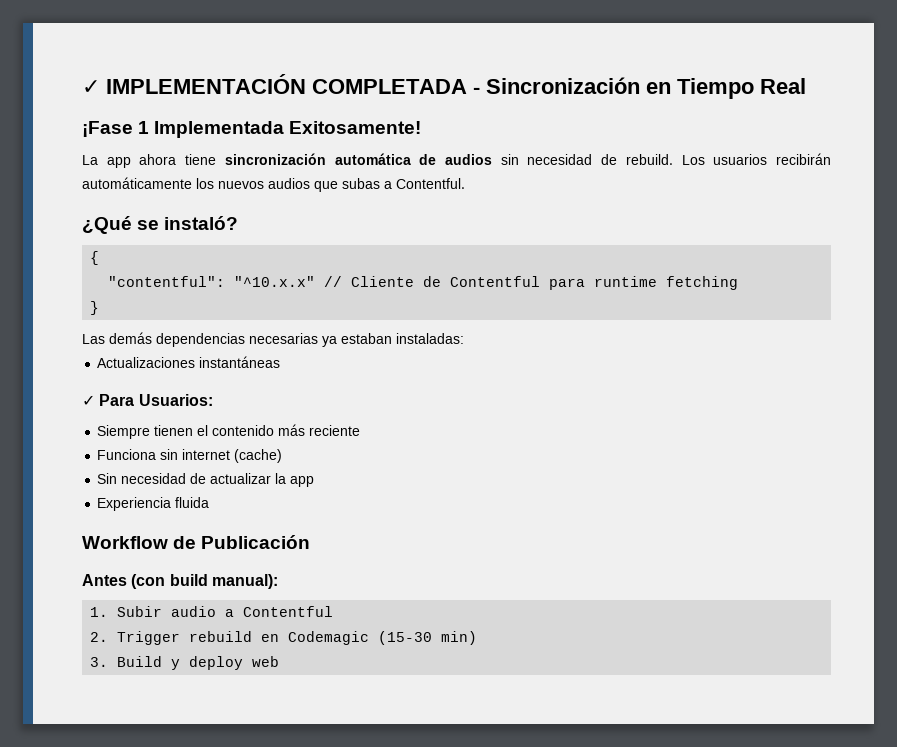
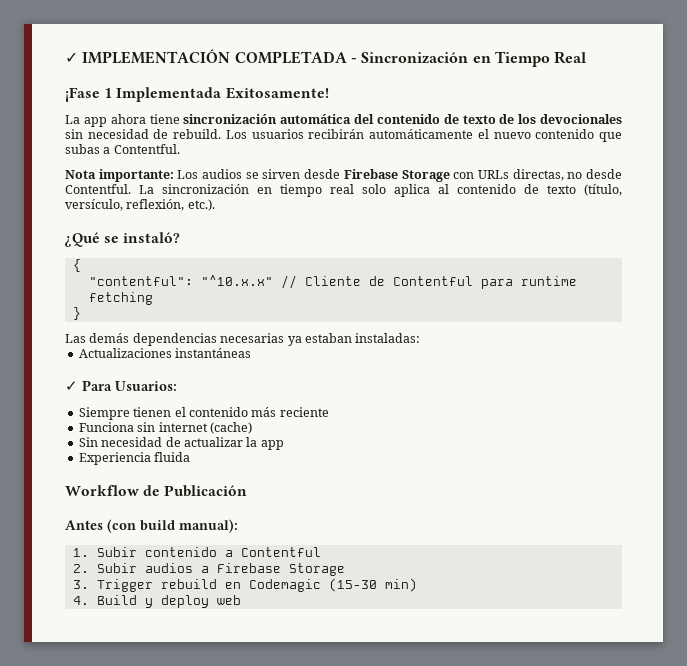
[419,154,492,165] de audios -> [353,114,622,124] del contenido de texto de los devocionales
[196,178,310,189] los nuevos audios -> [477,129,595,139] el nuevo contenido
(465, 183) none -> [65,169,622,182] [65,184,622,197] [65,199,215,211] // Nota importante: Los audios se sirven desde Firebase Storage con URLs directas, no desde Contentful. La sincronización en tiempo real solo aplica al contenido de texto (título, versículo, reflexión, etc.).
[171,606,217,617] audio -> [144,547,217,557] contenido
(109, 637) none -> [96,563,345,576] [72,580,89,589] Subir audios a Firebase Storage // 3.
[90,657,109,667] 3. -> [72,596,89,605] 4.

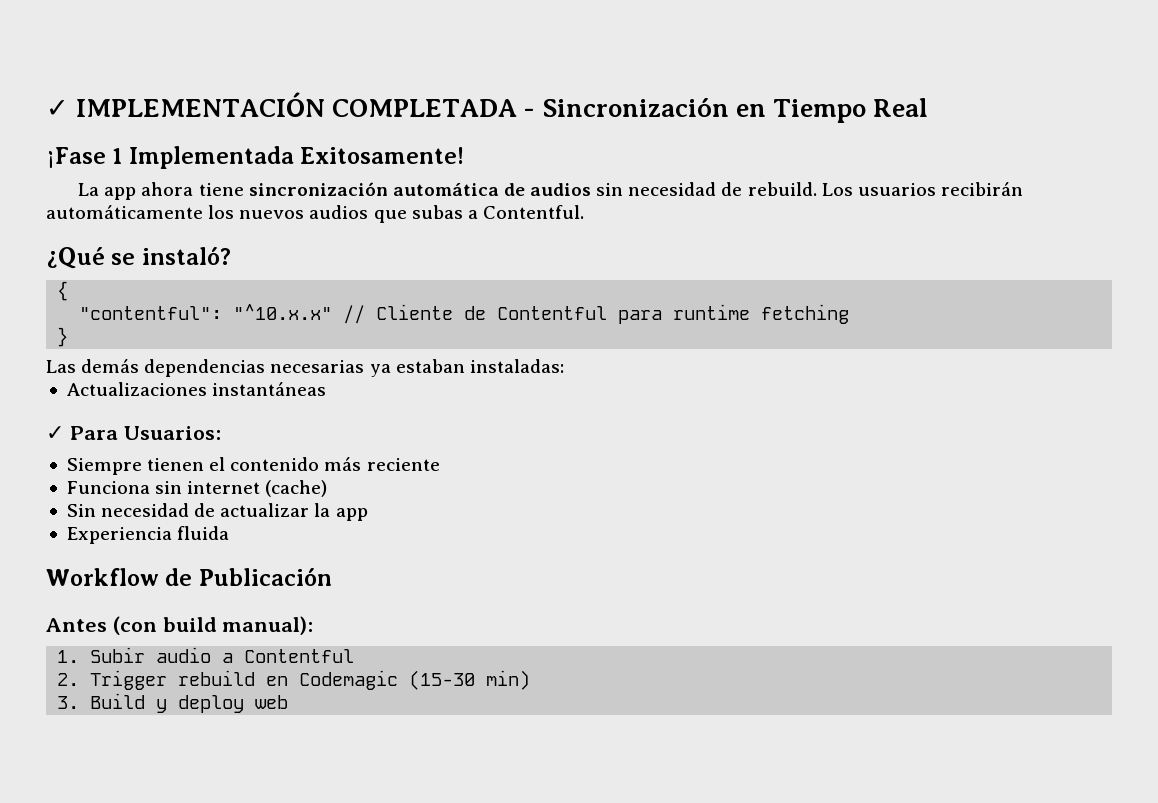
[353,114,622,124] del contenido de texto de los devocionales -> [503,183,592,196] de audios
[477,129,595,139] el nuevo contenido -> [208,205,369,219] los nuevos audios
[65,169,622,182] [65,184,622,197] [65,199,215,211] // Nota importante: Los audios se sirven desde Firebase Storage con URLs directas, no desde Contentful. La sincronización en tiempo real solo aplica al contenido de texto (título, versículo, reflexión, etc.). -> (584, 212) none
[144,547,217,557] contenido -> [156,647,212,663] audio
[96,563,345,576] [72,580,89,589] Subir audios a Firebase Storage // 3. -> (80, 679) none
[72,596,89,605] 4. -> [57,696,80,709] 3.

